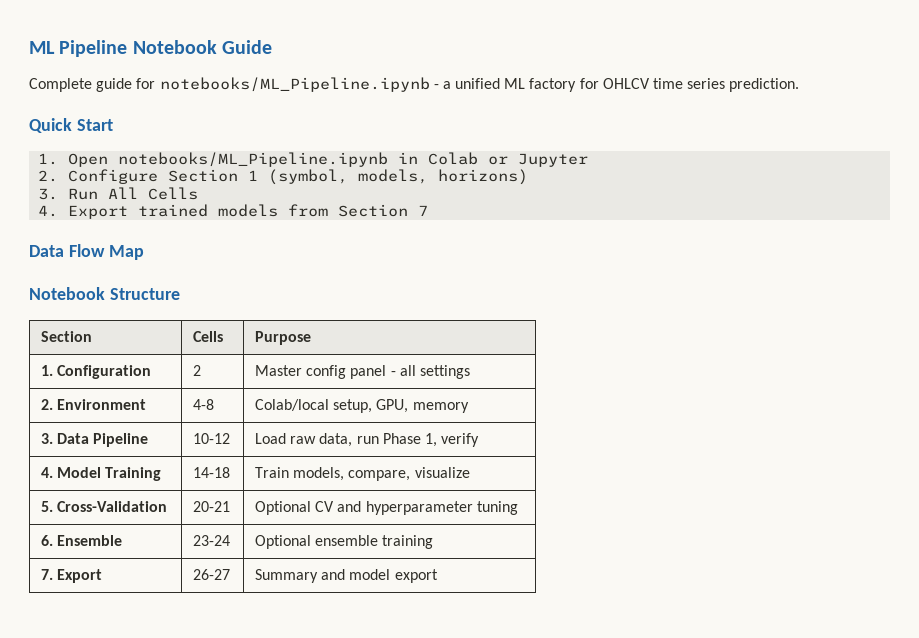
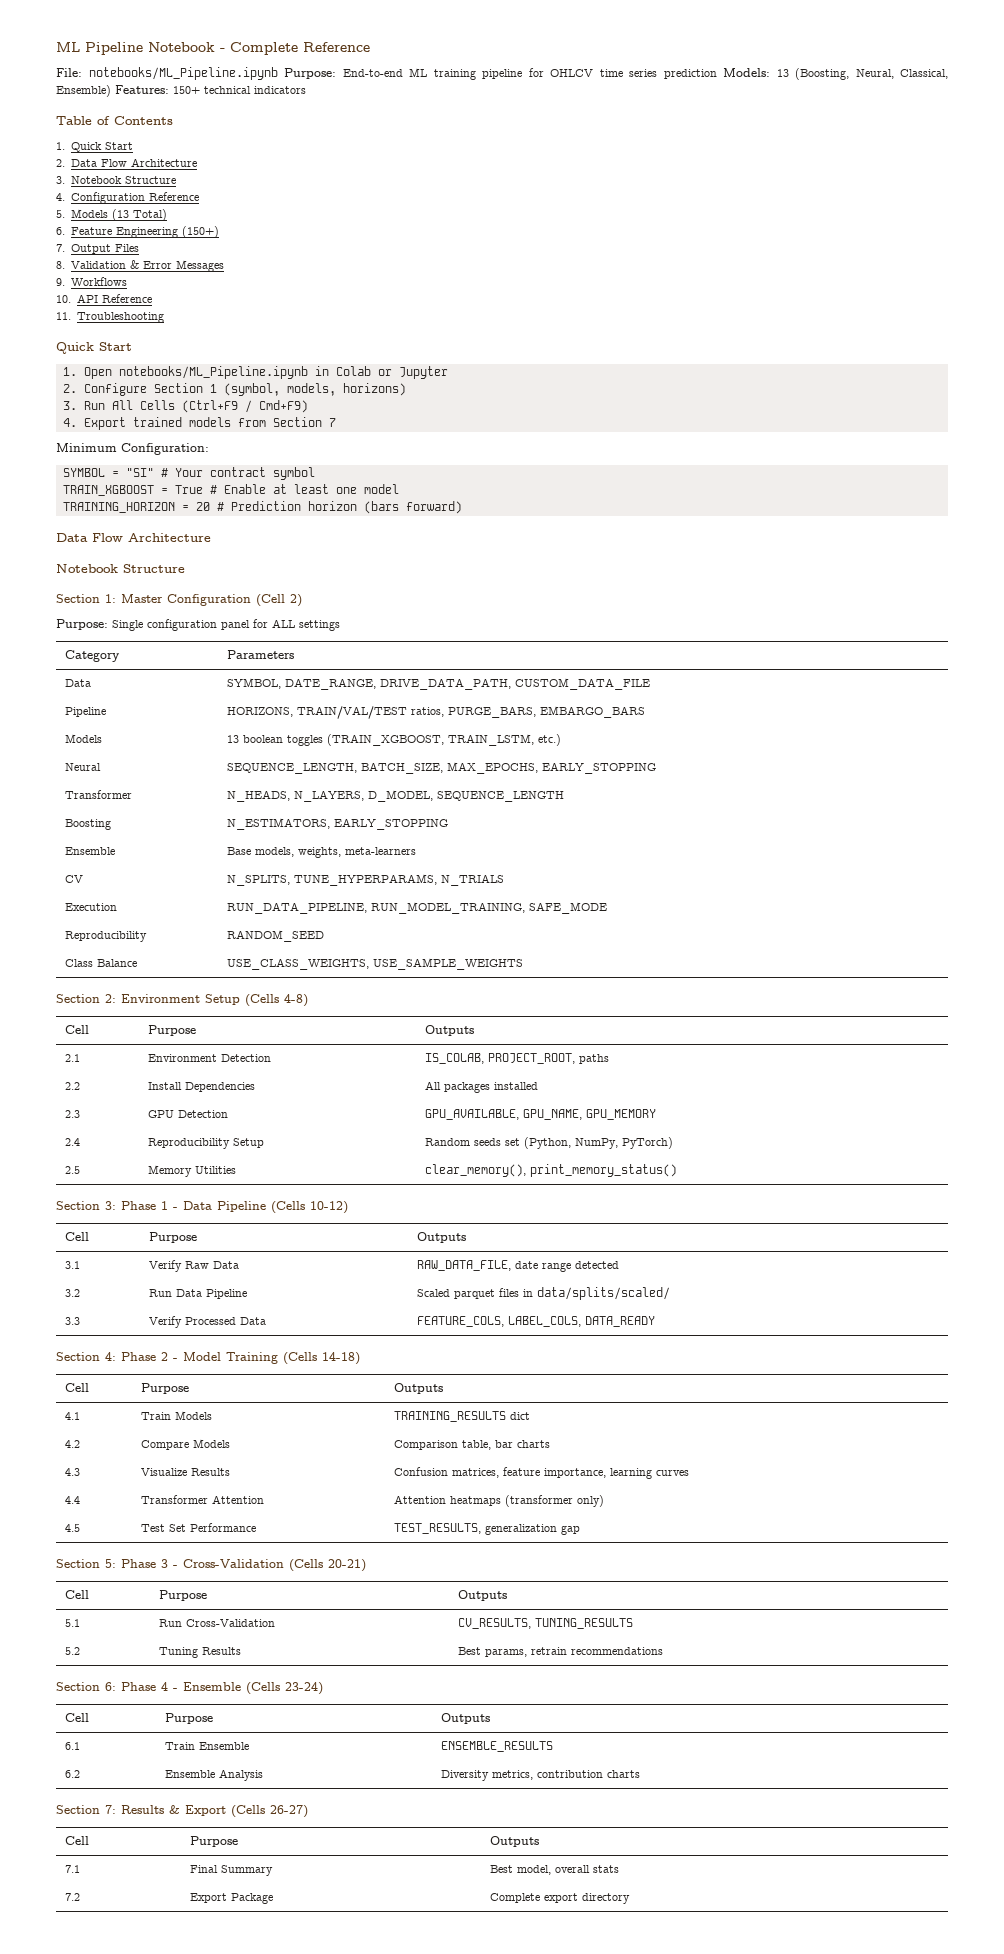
[221,40,272,54] [29,77,800,92] Guide // Complete guide for notebooks/ML_Pipeline.ipynb - a unified ML factory for OHLCV time series prediction. -> [220,42,370,55] [56,67,948,80] [56,85,306,97] [56,116,173,125] [56,142,133,152] [56,158,197,167] [56,176,176,184] [56,192,199,204] [56,209,167,221] [56,226,219,238] [56,244,139,254] [56,260,224,272] [56,277,127,286] [56,294,152,303] [56,312,164,323] - Complete Reference // File: notebooks/ML_Pipeline.ipynb Purpose: End-to-end ML training pipeline for OHLCV time series prediction Models: 13 (Boosting, Neural, Classical, Ensemble) Features: 150+ technical indicators // Table of Contents // 1. Quick Start // 2. Data Flow Architecture // 3. Notebook Structure // 4. Configuration Reference // 5. Models (13 Total) // 6. Feature Engineering (150+) // 7. Output Files // 8. Validation & Error Messages // 9. Workflows // 10. API Reference // 11. Troubleshooting
(199, 193) none -> [181,400,308,413] (Ctrl+F9 / Cmd+F9)
[29,244,144,260] [29,287,180,300] [40,331,92,342] [192,331,223,342] [254,331,311,345] [40,365,152,379] [192,365,201,376] [254,365,470,379] [40,399,147,410] [192,399,214,410] [254,399,469,413] [40,433,149,447] [192,433,230,444] [254,433,480,447] [40,467,162,481] [192,467,230,478] [254,467,470,481] [40,501,168,512] [192,501,230,512] [254,501,518,515] [40,535,123,546] [192,535,230,546] [254,535,434,549] [40,569,103,583] [192,569,230,580] [254,569,438,583] // Data Flow Map // Notebook Structure // Section | Cells | Purpose // 1. Configuration | 2 | Master config panel - all settings // 2. Environment | 4-8 | Colab/local setup, GPU, memory // 3. Data Pipeline | 10-12 | Load raw data, run Phase 1, verify // 4. Model Training | 14-18 | Train models, compare, visualize // 5. Cross-Validation | 20-21 | Optional CV and hyperparameter tuning // 6. Ensemble | 23-24 | Optional ensemble training // 7. Export | 26-27 | Summary and model export -> [56,443,209,455] [62,467,315,480] [62,484,399,496] [62,501,462,514] [56,533,211,542] [56,564,185,573] [56,594,302,607] [56,619,340,631] [64,650,120,662] [226,650,294,659] [64,679,91,687] [226,678,650,690] [64,707,106,717] [226,706,645,719] [64,734,102,743] [226,734,561,746] [64,763,101,771] [226,762,656,774] [64,790,132,799] [226,790,564,802] [64,819,111,830] [226,818,448,830] [64,847,115,855] [226,847,416,858] [64,875,83,883] [226,874,504,886] [64,903,117,911] [226,902,607,914] [64,931,147,942] [226,930,324,942] [64,959,137,967] [226,958,523,970] [56,994,308,1007] [64,1025,89,1034] [147,1025,196,1036] [424,1025,474,1036] [64,1054,80,1062] [147,1054,271,1062] [424,1053,609,1064] [64,1082,80,1090] [147,1082,255,1092] [424,1081,538,1093] [64,1110,80,1118] [147,1110,228,1118] [424,1109,656,1120] [64,1138,80,1146] [147,1138,264,1149] [424,1137,673,1149] [64,1166,80,1174] [147,1165,236,1177] [424,1164,677,1177] [56,1201,348,1214] [64,1232,89,1241] [148,1232,197,1243] [416,1232,466,1243] [64,1261,80,1269] [148,1260,239,1272] [416,1260,619,1272] [64,1289,80,1297] [148,1289,247,1299] [416,1287,670,1300] [64,1317,80,1325] [148,1316,266,1328] [416,1316,655,1327] [56,1352,360,1365] [64,1383,89,1392] [140,1383,189,1394] [393,1383,443,1394] [64,1412,80,1420] [140,1411,212,1420] [393,1411,530,1422] [64,1440,80,1448] [140,1439,230,1450] [393,1440,550,1450] [64,1468,80,1476] [140,1468,230,1476] [393,1467,689,1479] [64,1496,80,1504] [140,1495,264,1504] [393,1495,604,1507] [64,1524,80,1532] [140,1523,256,1532] [393,1523,580,1535] [56,1559,366,1572] [64,1590,89,1599] [158,1590,207,1601] [457,1590,507,1601] [64,1619,80,1627] [158,1619,275,1627] [457,1618,633,1629] [64,1647,80,1655] [158,1647,241,1658] [457,1647,663,1657] [56,1682,323,1695] [64,1713,89,1722] [164,1713,213,1724] [440,1713,490,1724] [64,1742,80,1750] [164,1742,249,1750] [440,1741,553,1752] [64,1770,80,1778] [164,1769,263,1781] [440,1770,640,1781] [56,1805,308,1818] [64,1836,89,1845] [189,1836,238,1847] [489,1836,539,1847] [64,1865,80,1873] [189,1865,273,1876] [489,1865,619,1875] [64,1893,80,1901] [189,1893,273,1904] [489,1893,630,1904] // Minimum Configuration: // SYMBOL = "SI" # Your contract symbol // TRAIN_XGBOOST = True # Enable at least one model // TRAINING_HORIZON = 20 # Prediction horizon (bars forward) // Data Flow Architecture // Notebook Structure // Section 1: Master Configuration (Cell 2) // Purpose: Single configuration panel for ALL settings // Category | Parameters // Data | SYMBOL, DATE_RANGE, DRIVE_DATA_PATH, CUSTOM_DATA_FILE // Pipeline | HORIZONS, TRAIN/VAL/TEST ratios, PURGE_BARS, EMBARGO_BARS // Models | 13 boolean toggles (TRAIN_XGBOOST, TRAIN_LSTM, etc.) // Neural | SEQUENCE_LENGTH, BATCH_SIZE, MAX_EPOCHS, EARLY_STOPPING // Transformer | N_HEADS, N_LAYERS, D_MODEL, SEQUENCE_LENGTH // Boosting | N_ESTIMATORS, EARLY_STOPPING // Ensemble | Base models, weights, meta-learners // CV | N_SPLITS, TUNE_HYPERPARAMS, N_TRIALS // Execution | RUN_DATA_PIPELINE, RUN_MODEL_TRAINING, SAFE_MODE // Reproducibility | RANDOM_SEED // Class Balance | USE_CLASS_WEIGHTS, USE_SAMPLE_WEIGHTS // Section 2: Environment Setup (Cells 4-8) // Cell | Purpose | Outputs // 2.1 | Environment Detection | IS_COLAB, PROJECT_ROOT, paths // 2.2 | Install Dependencies | All packages installed // 2.3 | GPU Detection | GPU_AVAILABLE, GPU_NAME, GPU_MEMORY // 2.4 | Reproducibility Setup | Random seeds set (Python, NumPy, PyTorch) // 2.5 | Memory Utilities | clear_memory(), print_memory_status() // Section 3: Phase 1 - Data Pipeline (Cells 10-12) // Cell | Purpose | Outputs // 3.1 | Verify Raw Data | RAW_DATA_FILE, date range detected // 3.2 | Run Data Pipeline | Scaled parquet files in data/splits/scaled/ // 3.3 | Verify Processed Data | FEATURE_COLS, LABEL_COLS, DATA_READY // Section 4: Phase 2 - Model Training (Cells 14-18) // Cell | Purpose | Outputs // 4.1 | Train Models | TRAINING_RESULTS dict // 4.2 | Compare Models | Comparison table, bar charts // 4.3 | Visualize Results | Confusion matrices, feature importance, learning curves // 4.4 | Transformer Attention | Attention heatmaps (transformer only) // 4.5 | Test Set Performance | TEST_RESULTS, generalization gap // Section 5: Phase 3 - Cross-Validation (Cells 20-21) // Cell | Purpose | Outputs // 5.1 | Run Cross-Validation | CV_RESULTS, TUNING_RESULTS // 5.2 | Tuning Results | Best params, retrain recommendations // Section 6: Phase 4 - Ensemble (Cells 23-24) // Cell | Purpose | Outputs // 6.1 | Train Ensemble | ENSEMBLE_RESULTS // 6.2 | Ensemble Analysis | Diversity metrics, contribution charts // Section 7: Results & Export (Cells 26-27) // Cell | Purpose | Outputs // 7.1 | Final Summary | Best model, overall stats // 7.2 | Export Package | Complete export directory

